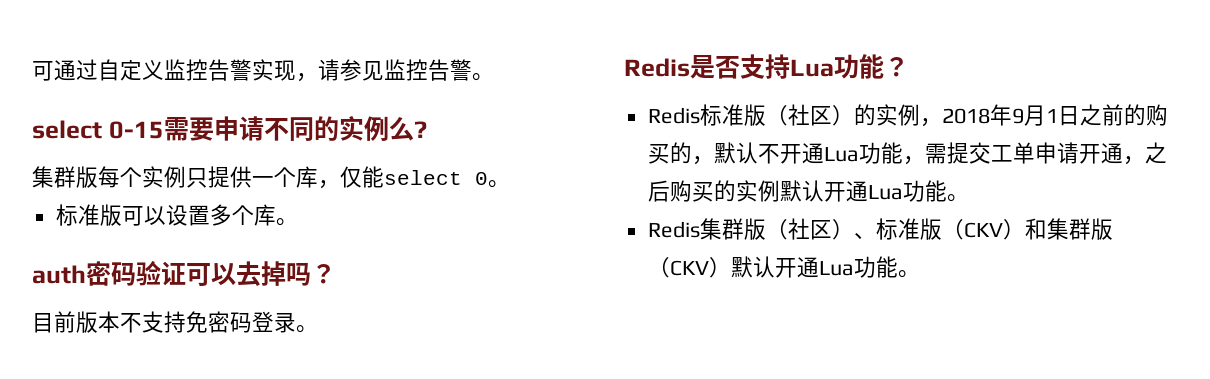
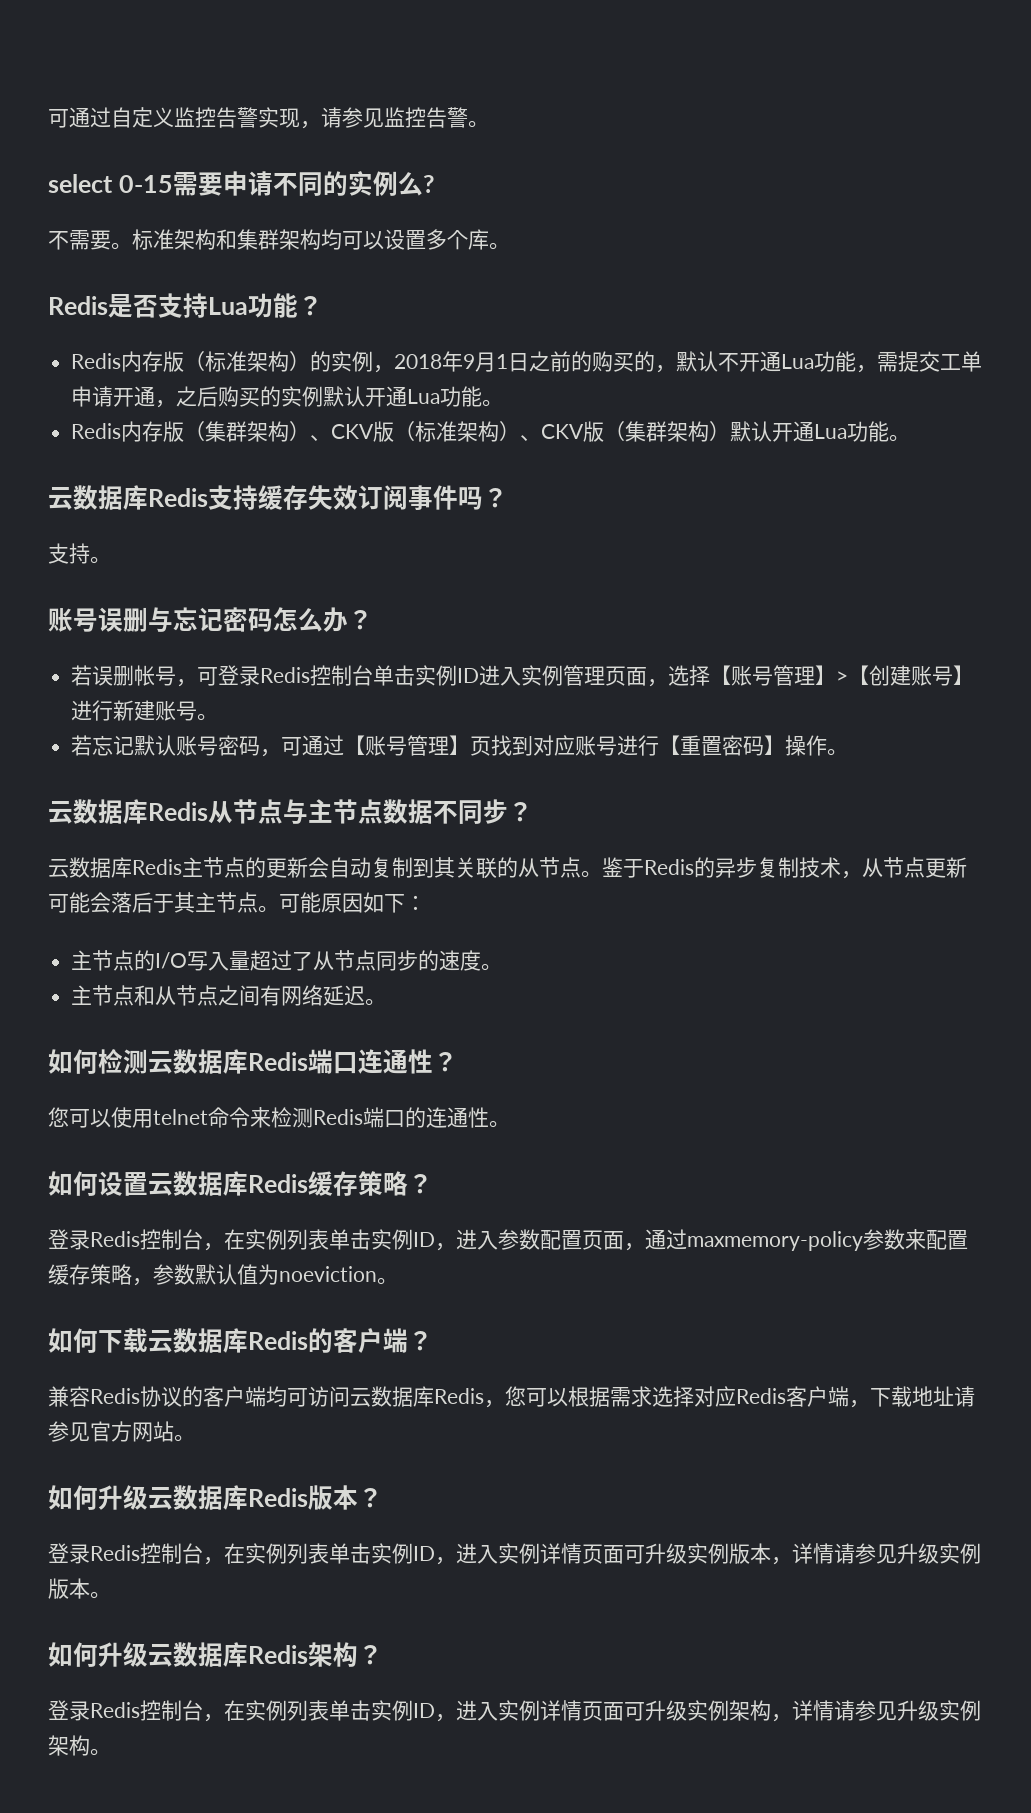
[32,166,510,189] [55,204,298,226] [32,261,336,287] [32,311,296,333] 集群版每个实例只提供一个库，仅能select 0。 // 标准版可以设置多个库。 // auth密码验证可以去掉吗？ // 目前版本不支持免密码登录 -> [48,229,489,250] 不需要。标准架构和集群架构均可以设置多个库
[699,104,832,126] 标准版（社区 -> [121,351,290,372] 内存版（标准架构
[699,218,1113,240] [647,257,709,278] 集群版（社区）、标准版（CKV）和集群版（CKV -> [121,421,710,442] 内存版（集群架构）、CKV版（标准架构）、CKV版（集群架构
(920, 274) none -> [48,485,508,510] [48,543,111,564] [48,607,373,632] [71,665,975,687] [71,700,219,721] [71,735,849,757] [48,799,533,824] [48,857,967,879] [48,892,426,913] [71,950,503,971] [71,985,387,1006] [48,1049,458,1074] [48,1107,510,1128] [48,1171,433,1196] [48,1229,968,1251] [48,1264,398,1286] [48,1328,433,1353] [48,1386,975,1408] [48,1421,195,1442] [48,1485,383,1510] [48,1543,981,1565] [48,1578,111,1599] [48,1642,383,1667] [48,1700,981,1722] [48,1735,111,1756] // 云数据库Redis支持缓存失效订阅事件吗？ // 支持。 // 账号误删与忘记密码怎么办？ // 若误删帐号，可登录Redis控制台单击实例ID进入实例管理页面，选择【账号管理】>【创建账号】进行新建账号。 // 若忘记默认账号密码，可通过【账号管理】页找到对应账号进行【重置密码】操作。 // 云数据库Redis从节点与主节点数据不同步？ // 云数据库Redis主节点的更新会自动复制到其关联的从节点。鉴于Redis的异步复制技术，从节点更新可能会落后于其主节点。可能原因如下： // 主节点的I/O写入量超过了从节点同步的速度。 // 主节点和从节点之间有网络延迟。 // 如何检测云数据库Redis端口连通性？ // 您可以使用telnet命令来检测Redis端口的连通性。 // 如何设置云数据库Redis缓存策略？ // 登录Redis控制台，在实例列表单击实例ID，进入参数配置页面，通过maxmemory-policy参数来配置缓存策略，参数默认值为noeviction。 // 如何下载云数据库Redis的客户端？ // 兼容Redis协议的客户端均可访问云数据库Redis，您可以根据需求选择对应Redis客户端，下载地址请参见官方网站。 // 如何升级云数据库Redis版本？ // 登录Redis控制台，在实例列表单击实例ID，进入实例详情页面可升级实例版本，详情请参见升级实例版本。 // 如何升级云数据库Redis架构？ // 登录Redis控制台，在实例列表单击实例ID，进入实例详情页面可升级实例架构，详情请参见升级实例架构。

